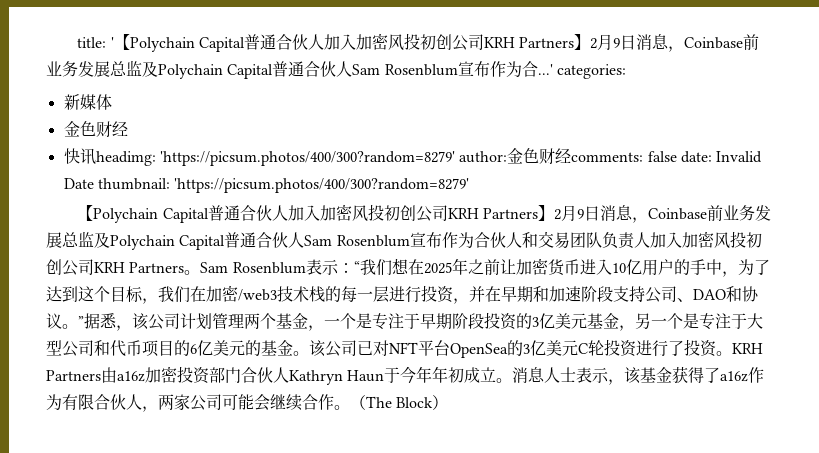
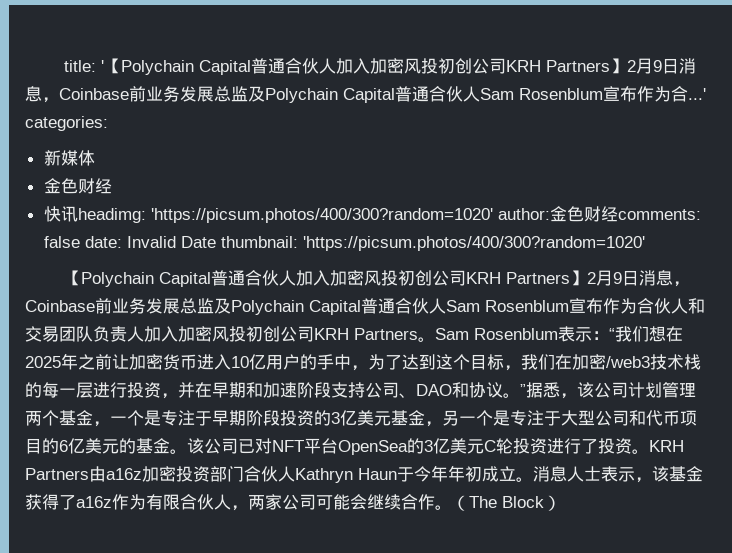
[159,151,455,166] 'https://picsum.photos/400/300?random=8279' -> [150,208,493,223] 'https://picsum.photos/400/300?random=1020'
[174,178,470,193] 'https://picsum.photos/400/300?random=8279' -> [302,236,645,251] 'https://picsum.photos/400/300?random=1020'

